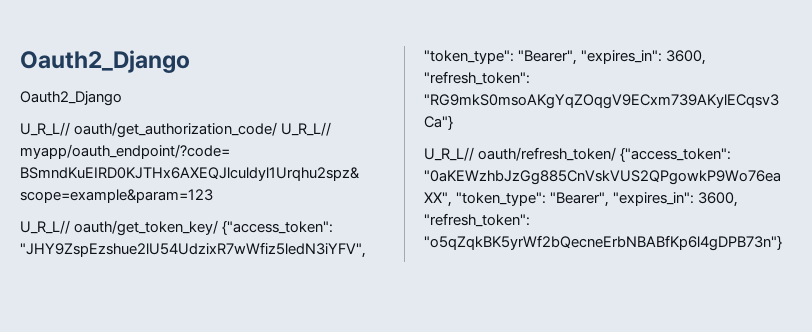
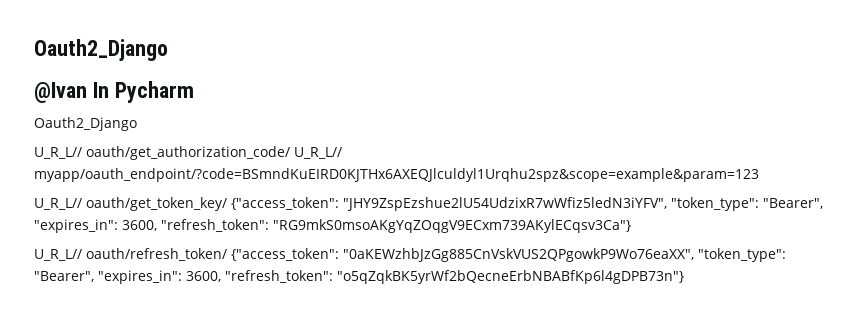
[20,50,190,73] Oauth2_Django -> [34,39,168,61] [34,81,194,103] Oauth2_Django // @Ivan In Pycharm

